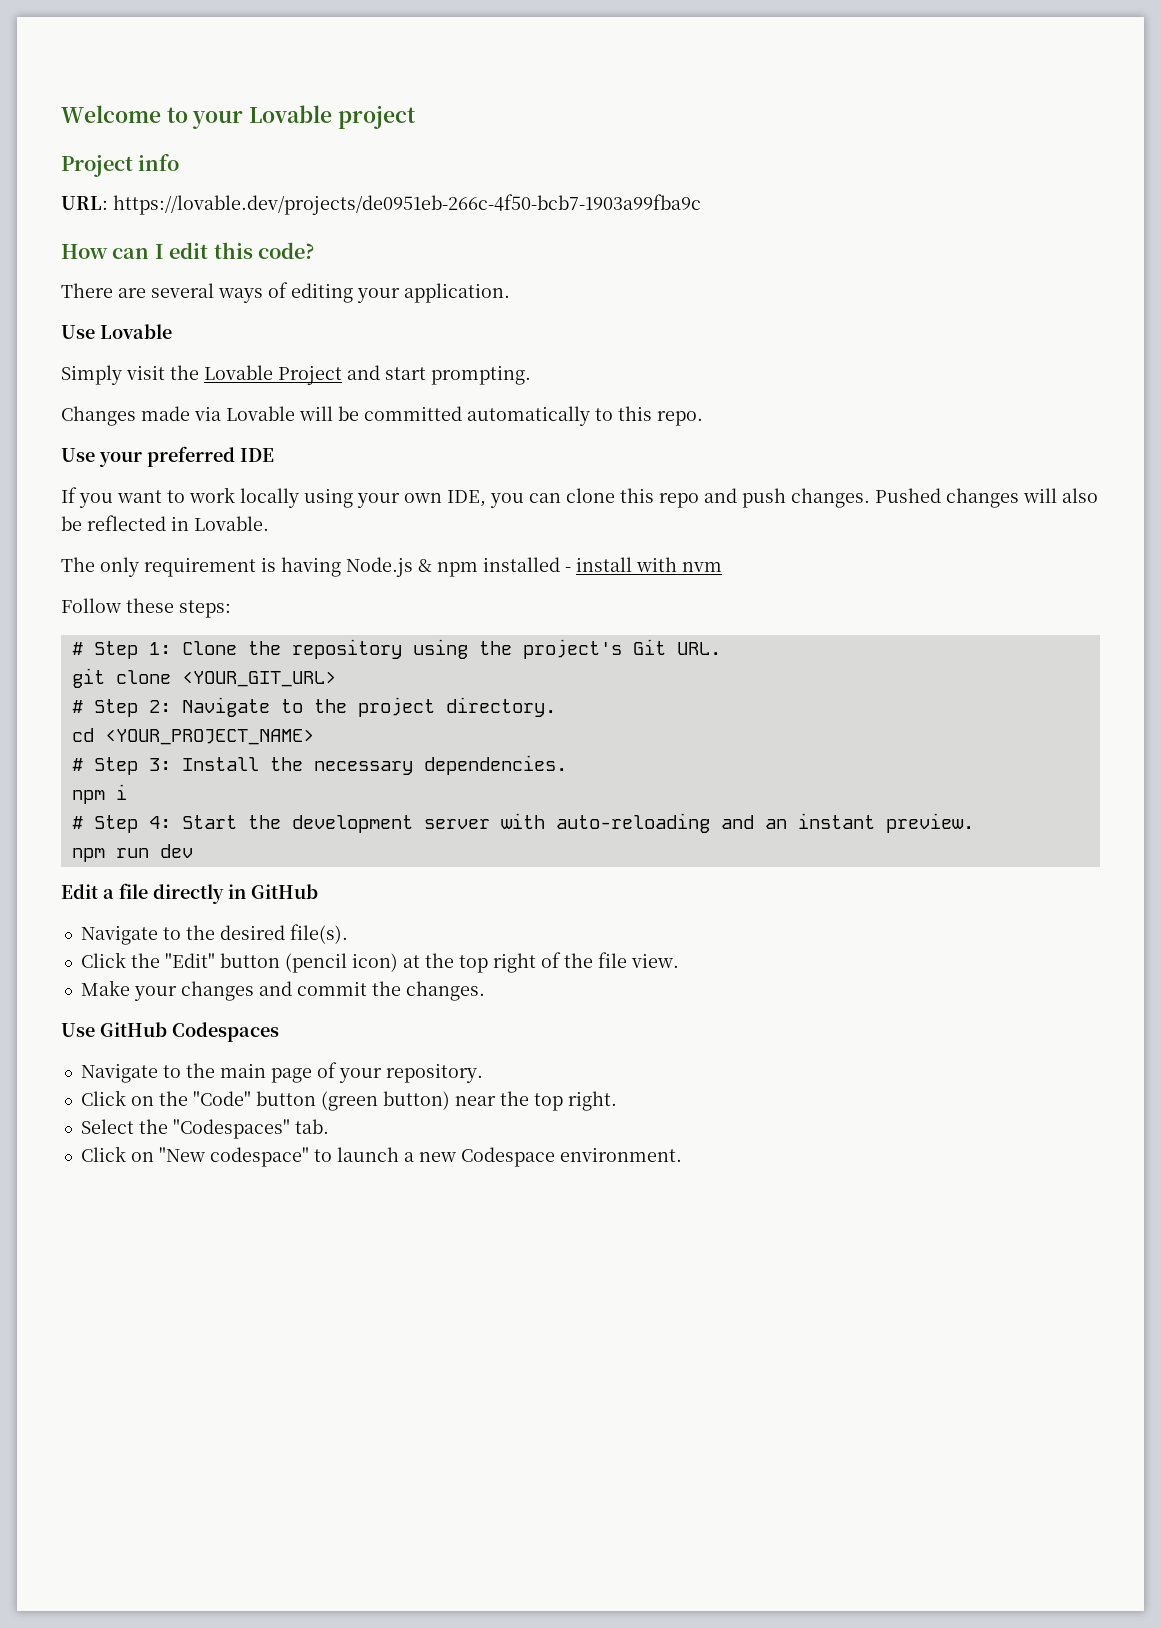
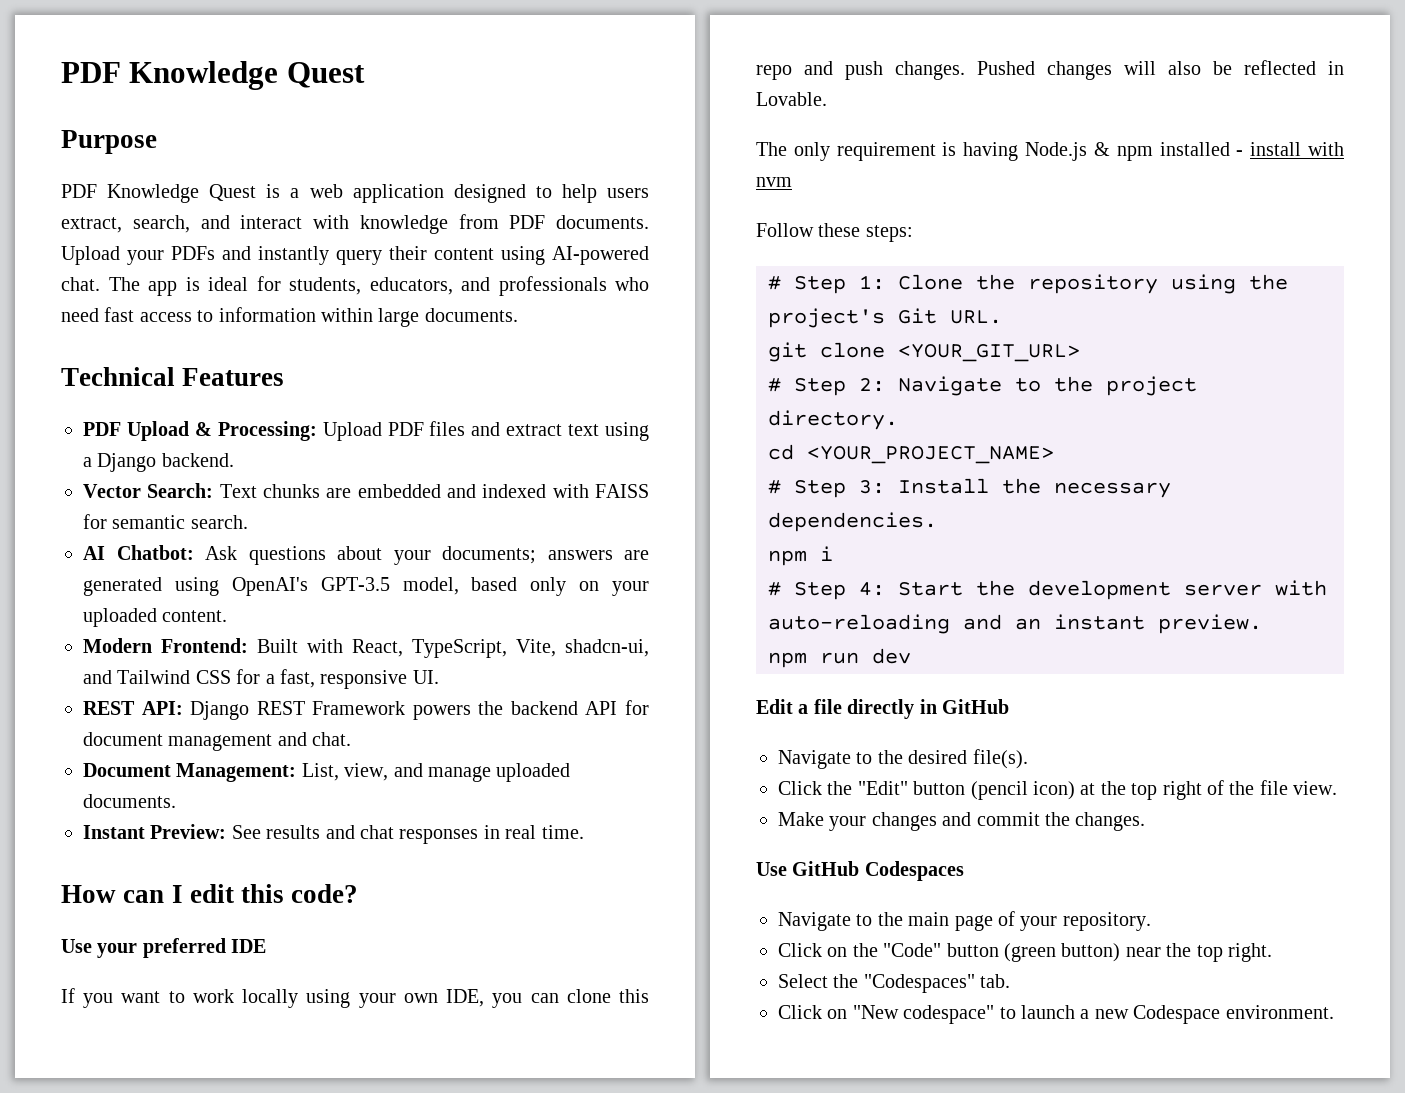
[61,105,416,129] [61,154,180,177] [61,194,701,215] Welcome to your Lovable project // Project info // URL: https://lovable.dev/projects/de0951eb-266c-4f50-bcb7-1903a99fba9c -> [61,61,365,90] [61,130,157,154] [61,184,650,203] [61,214,649,234] [61,246,649,265] [61,276,649,296] [61,307,518,327] [61,367,285,386] [83,421,649,441] [83,453,234,472] [83,483,649,498] [83,514,248,529] [83,545,649,565] [83,577,649,596] [83,608,228,627] [83,638,649,658] [83,669,439,689] [83,700,649,720] [83,732,352,751] [83,763,571,782] [83,794,176,808] [83,824,584,844] PDF Knowledge Quest // Purpose // PDF Knowledge Quest is a web application designed to help users extract, search, and interact with knowledge from PDF documents. Upload your PDFs and instantly query their content using AI-powered chat. The app is ideal for students, educators, and professionals who need fast access to information within large documents. // Technical Features // PDF Upload & Processing: Upload PDF files and extract text using a Django backend. // Vector Search: Text chunks are embedded and indexed with FAISS for semantic search. // AI Chatbot: Ask questions about your documents; answers are generated using OpenAI's GPT-3.5 model, based only on your uploaded content. // Modern Frontend: Built with React, TypeScript, Vite, shadcn-ui, and Tailwind CSS for a fast, responsive UI. // REST API: Django REST Framework powers the backend API for document management and chat. // Document Management: List, view, and manage uploaded documents. // Instant Preview: See results and chat responses in real time.
[61,282,510,303] [61,324,172,339] [61,365,531,385] [61,406,703,426] // There are several ways of editing your application. // Use Lovable // Simply visit the Lovable Project and start prompting. // Changes made via Lovable will be committed automatically to this repo. -> (359, 893) none

